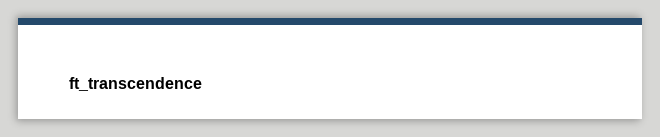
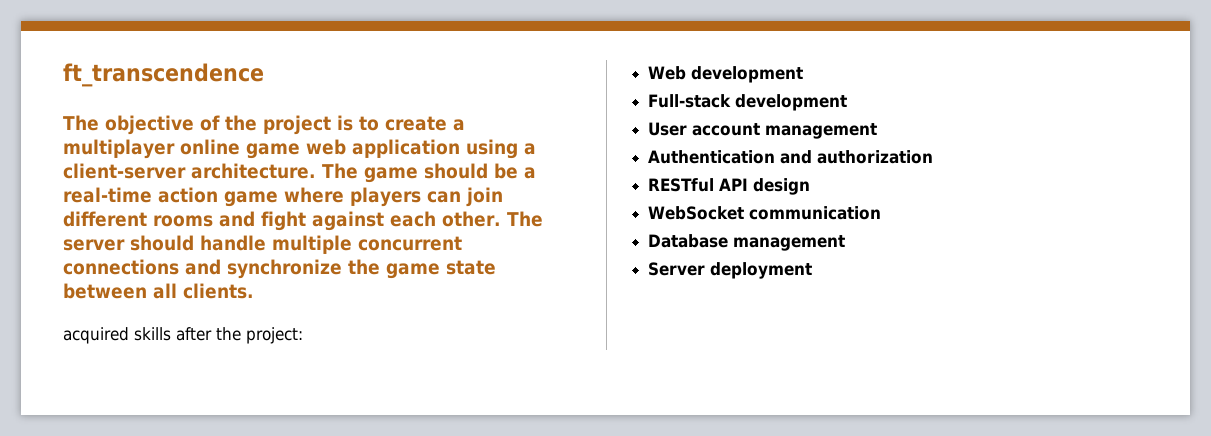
(202, 84) none -> [63,115,465,135] [63,139,536,159] [63,163,536,183] [63,187,503,207] [63,211,543,231] [63,235,462,254] [63,259,496,279] [63,283,254,299] [63,327,303,344] [648,66,804,83] [648,94,848,111] [648,122,878,139] [648,150,934,164] [648,178,811,195] [648,206,882,220] [648,234,846,251] [648,262,813,279] // The objective of the project is to create a multiplayer online game web application using a client-server architecture. The game should be a real-time action game where players can join different rooms and fight against each other. The server should handle multiple concurrent connections and synchronize the game state between all clients. // acquired skills after the project: // Web development // Full-stack development // User account management // Authentication and authorization // RESTful API design // WebSocket communication // Database management // Server deployment

